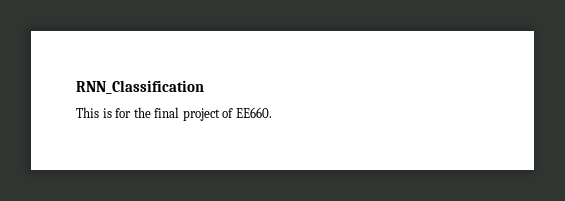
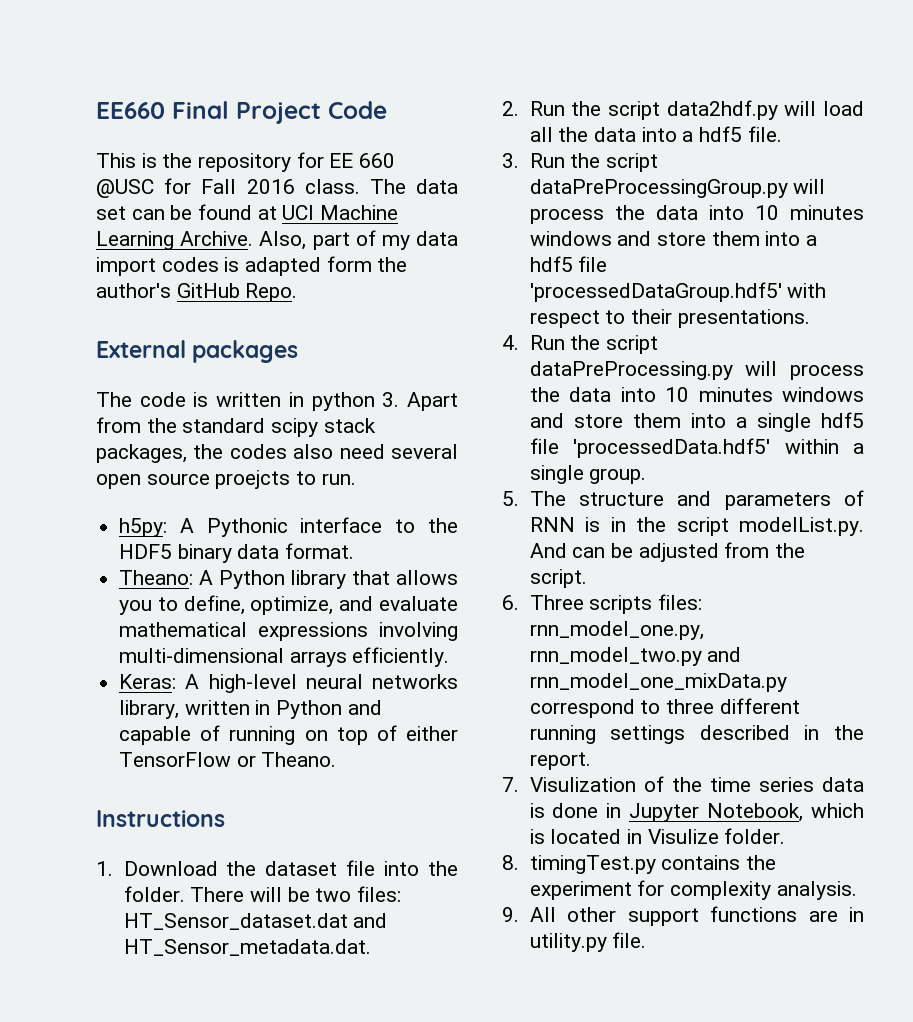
[76,80,204,94] [76,107,272,121] RNN_Classification // This is for the final project of EE660. -> [96,101,387,124] [96,152,396,172] [96,178,458,198] [96,204,399,220] [96,230,459,250] [96,256,408,276] [96,283,298,302] [96,340,299,363] [96,392,458,411] [96,417,376,437] [96,444,458,463] [96,470,356,489] [119,517,458,537] [119,543,355,563] [119,570,458,589] [119,595,458,615] [119,622,458,641] [119,647,450,667] [119,674,458,693] [119,700,382,719] [119,725,458,745] [119,752,337,767] [96,810,225,827] [96,860,458,876] [123,886,401,902] [123,913,388,930] [123,939,371,956] [502,100,864,120] [529,126,782,142] [502,153,658,172] [529,179,826,198] [529,205,864,224] [529,231,817,246] [529,256,608,272] [529,282,827,302] [529,309,810,328] [502,335,658,354] [529,361,864,380] [529,387,864,402] [529,412,864,432] [529,438,864,458] [529,465,647,484] [502,490,864,510] [529,517,864,536] [529,542,805,562] [529,569,587,588] [502,594,702,614] [529,621,704,640] [529,647,742,666] [529,673,787,692] [529,698,800,718] [529,725,864,744] [529,752,591,770] [502,776,864,792] [529,803,864,822] [529,828,786,844] [502,855,776,874] [529,880,857,900] [502,906,864,926] [529,932,647,952] EE660 Final Project Code // This is the repository for EE 660 @USC for Fall 2016 class. The data set can be found at UCI Machine Learning Archive. Also, part of my data import codes is adapted form the author's GitHub Repo. // External packages // The code is written in python 3. Apart from the standard scipy stack packages, the codes also need several open source proejcts to run. // h5py: A Pythonic interface to the HDF5 binary data format. // Theano: A Python library that allows you to define, optimize, and evaluate mathematical expressions involving multi-dimensional arrays efficiently. // Keras: A high-level neural networks library, written in Python and capable of running on top of either TensorFlow or Theano. // Instructions // 1. Download the dataset file into the folder. There will be two files: HT_Sensor_dataset.dat and HT_Sensor_metadata.dat. // 2. Run the script data2hdf.py will load all the data into a hdf5 file. // 3. Run the script dataPreProcessingGroup.py will process the data into 10 minutes windows and store them into a hdf5 file 'processedDataGroup.hdf5' with respect to their presentations. // 4. Run the script dataPreProcessing.py will process the data into 10 minutes windows and store them into a single hdf5 file 'processedData.hdf5' within a single group. // 5. The structure and parameters of RNN is in the script modelList.py. And can be adjusted from the script. // 6. Three scripts files: rnn_model_one.py, rnn_model_two.py and rnn_model_one_mixData.py correspond to three different running settings described in the report. // 7. Visulization of the time series data is done in Jupyter Notebook, which is located in Visulize folder. // 8. timingTest.py contains the experiment for complexity analysis. // 9. All other support functions are in utility.py file.

